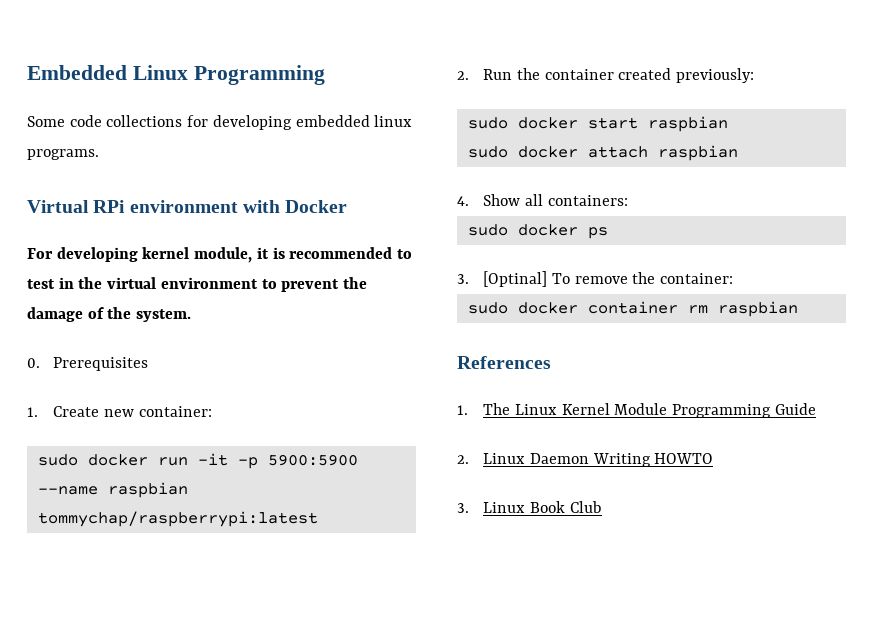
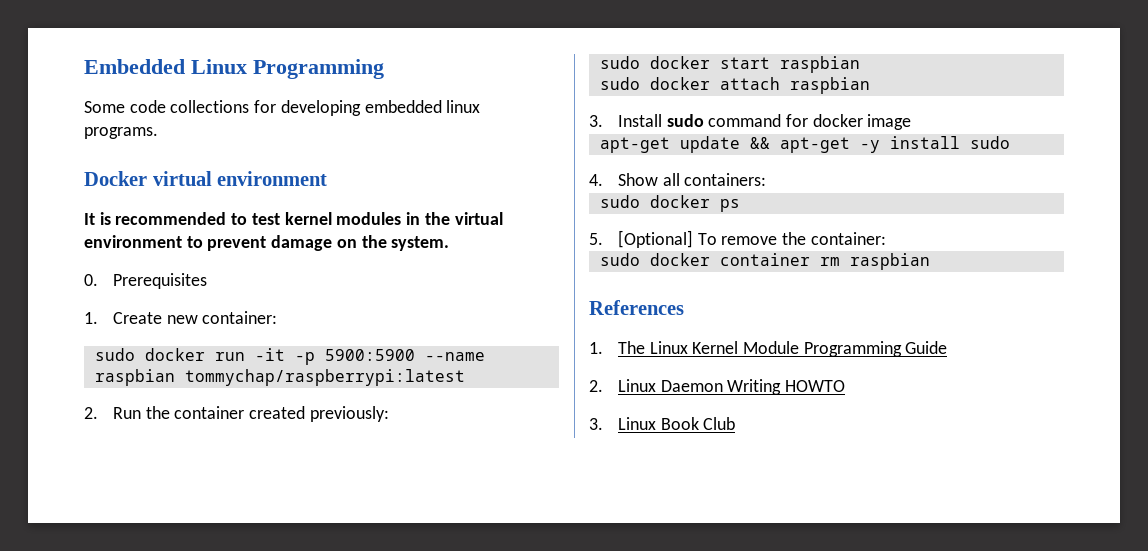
[27,200,348,213] [27,247,269,263] Virtual RPi environment with Docker // For developing kernel module, it -> [84,171,328,186] [84,213,95,225] Docker virtual environment // It
(55, 284) none -> [284,212,402,225] kernel modules
[343,277,368,289] [27,307,104,322] the damage of -> [271,235,357,251] damage on
(738, 153) none -> [589,114,912,130] [599,136,1010,153] // 3. Install sudo command for docker image // apt-get update && apt-get -y install sudo
[457,271,548,287] 3. [Optinal] -> [589,230,693,248] 5. [Optional]

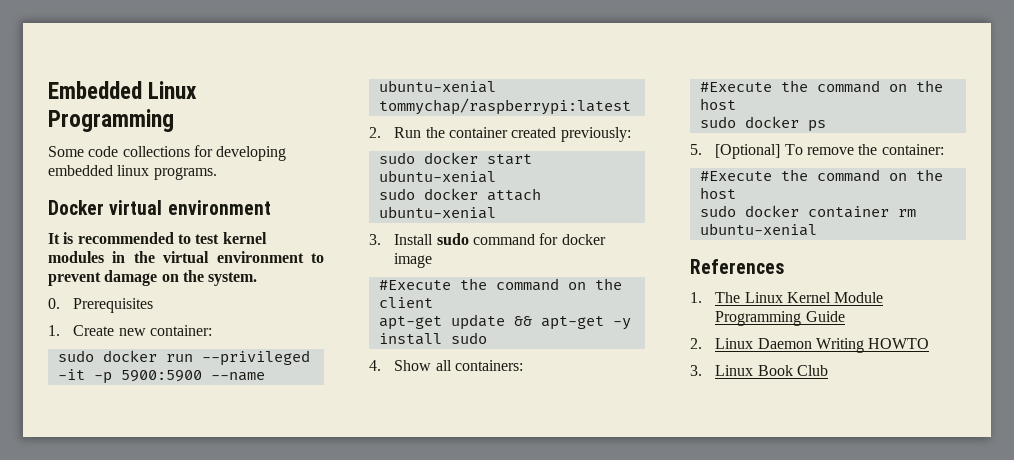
(245, 356) none -> [201,350,310,366] --privileged
[94,369,175,386] raspbian -> [378,80,496,93] ubuntu-xenial
[779,56,860,73] raspbian -> [378,170,496,183] ubuntu-xenial
[789,77,870,94] raspbian -> [378,206,496,219] ubuntu-xenial
(912, 122) none -> [378,278,622,291] [378,297,433,308] // #Execute the command on the client
(767, 179) none -> [699,80,943,93] [699,98,736,110] // #Execute the command on the host
(886, 238) none -> [699,169,943,182] [699,187,736,199] // #Execute the command on the host
[849,253,930,270] raspbian -> [699,223,817,236] ubuntu-xenial

